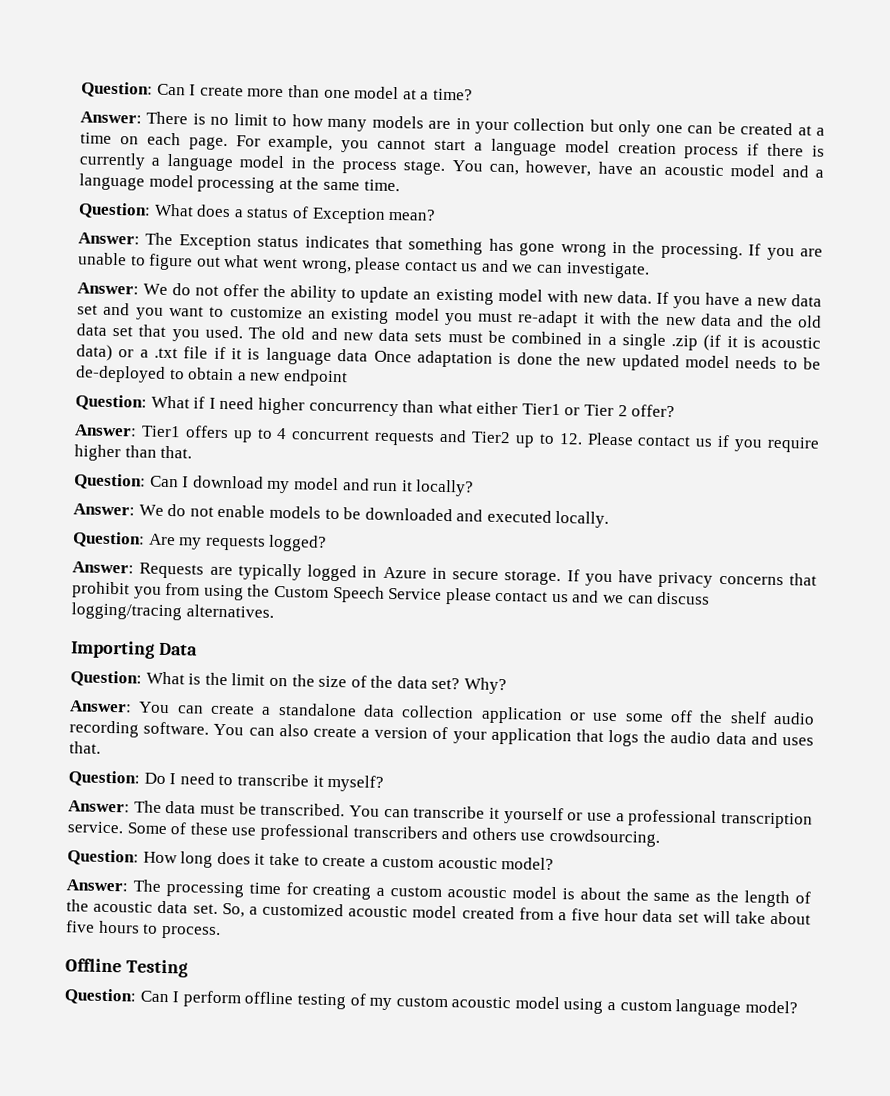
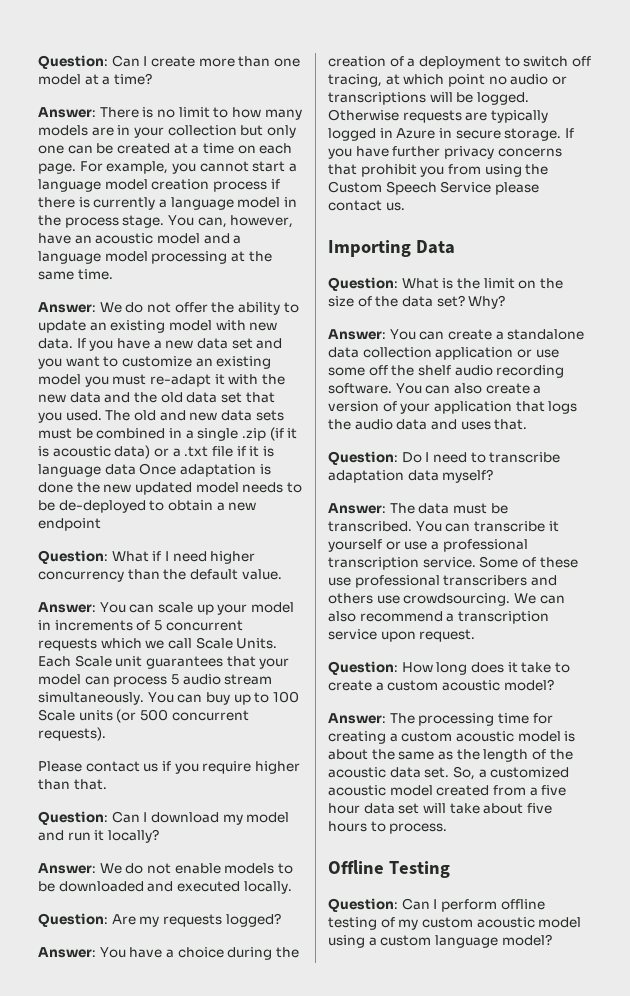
[78,202,437,224] [78,232,823,261] [78,252,650,279] // Question: What does a status of Exception mean? // Answer: The Exception status indicates that something has gone wrong in the processing. If you are unable to figure out what went wrong, please contact us and we can investigate. -> (113, 274) none
[437,400,676,418] [74,424,583,448] what either Tier1 or Tier 2 offer? // Answer: Tier1 offers up to 4 concurrent requests and Tier2 up to 12. -> [163,569,282,580] [38,602,294,615] [38,620,243,631] [38,637,278,651] [38,655,290,669] [38,674,273,687] [38,691,299,705] [38,709,249,723] [38,727,106,741] the default value. // Answer: You can scale up your model in increments of 5 concurrent requests which we call Scale Units. Each Scale unit guarantees that your model can process 5 audio stream simultaneously. You can buy up to 100 Scale units (or 500 concurrent requests). //
[139,562,205,579] Requests -> [99,947,299,960] [328,56,591,69] [328,74,567,87] [328,92,529,105] [328,109,462,123] You have a choice during the creation of a deployment to switch off tracing, at which point no audio or transcriptions will be logged. Otherwise requests
(654, 576) none -> [392,146,441,157] further
[551,590,711,605] [71,602,274,621] us and we can discuss logging/tracing alternatives. -> [385,202,405,211] us.
[312,775,324,787] it -> [328,470,439,483] adaptation data
(660, 837) none -> [513,593,565,604] [328,611,549,624] [328,629,476,642] We can also recommend a transcription service upon request.

